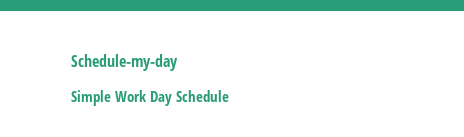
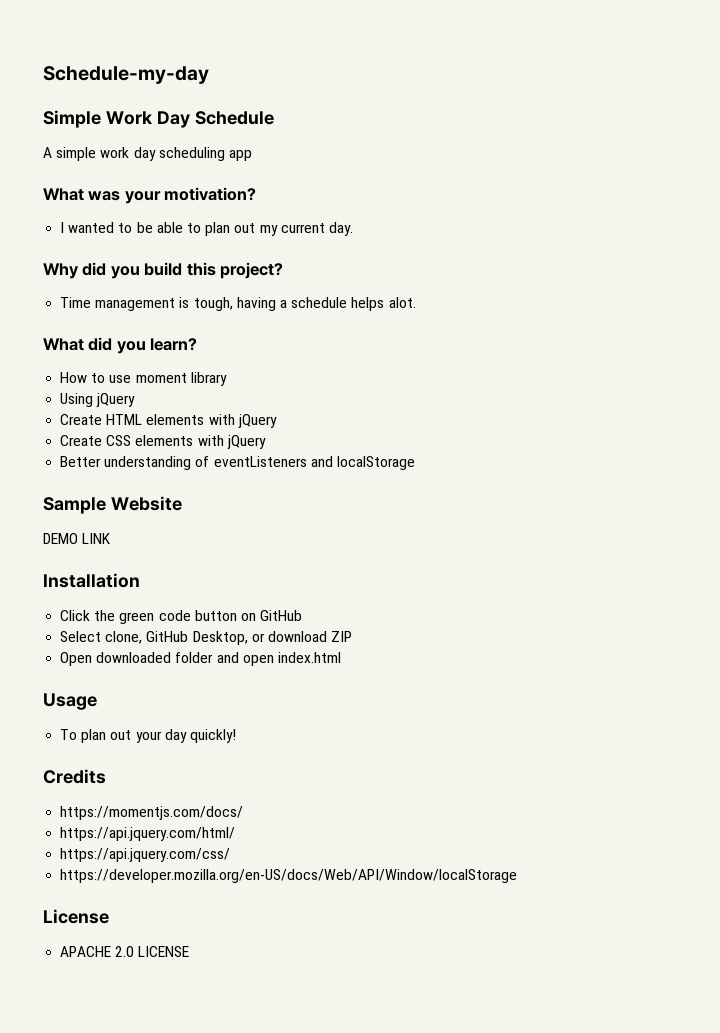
(230, 96) none -> [43,147,252,161] [43,187,257,204] [60,222,353,236] [43,262,284,279] [60,297,416,311] [43,337,198,354] [60,372,227,386] [60,393,136,407] [60,414,277,428] [60,435,266,449] [60,456,415,470] [43,496,182,514] [43,533,111,544] [43,573,140,588] [60,610,303,624] [60,631,353,645] [60,652,341,666] [43,693,97,710] [60,729,236,743] [43,769,106,784] [60,806,244,820] [60,827,236,841] [60,848,231,862] [60,869,518,883] [43,909,109,924] [60,946,190,957] // A simple work day scheduling app // What was your motivation? // I wanted to be able to plan out my current day. // Why did you build this project? // Time management is tough, having a schedule helps alot. // What did you learn? // How to use moment library // Using jQuery // Create HTML elements with jQuery // Create CSS elements with jQuery // Better understanding of eventListeners and localStorage // Sample Website // DEMO LINK // Installation // Click the green code button on GitHub // Select clone, GitHub Desktop, or download ZIP // Open downloaded folder and open index.html // Usage // To plan out your day quickly! // Credits // https://momentjs.com/docs/ // https://api.jquery.com/html/ // https://api.jquery.com/css/ // https://developer.mozilla.org/en-US/docs/Web/API/Window/localStorage // License // APACHE 2.0 LICENSE

